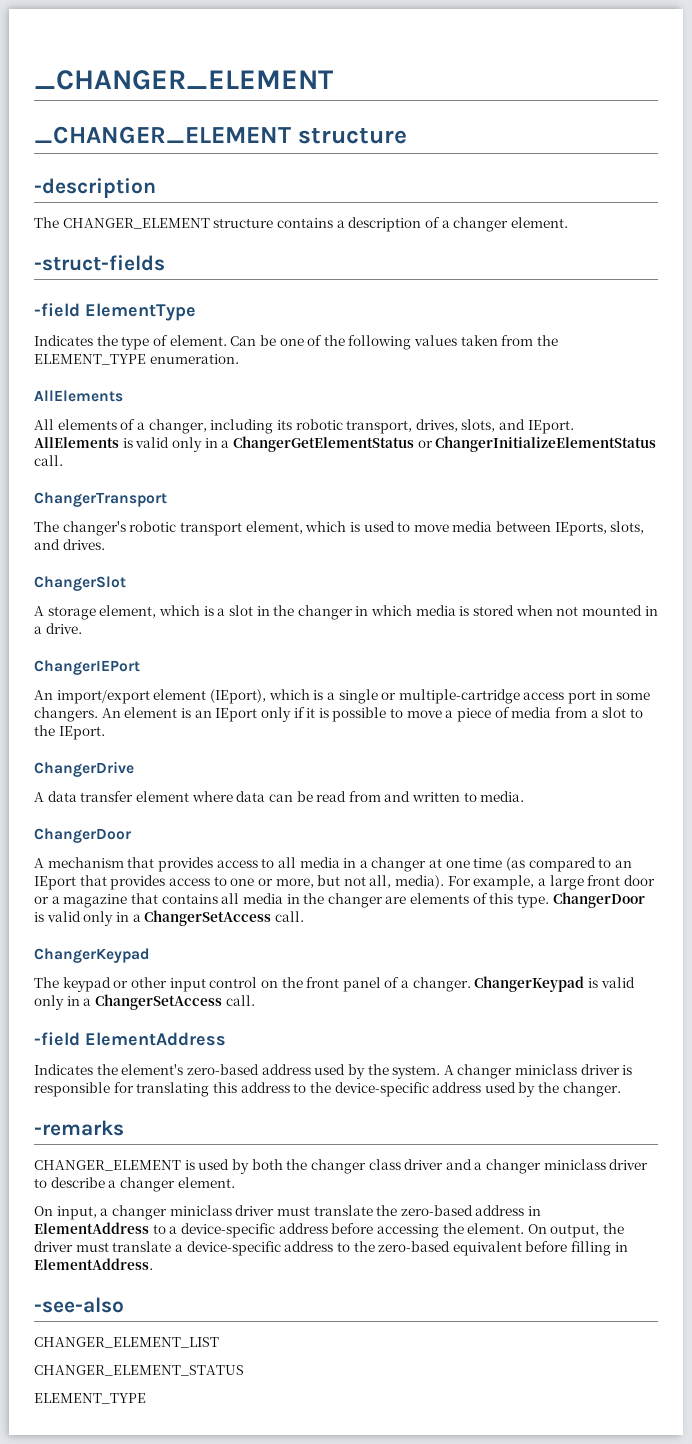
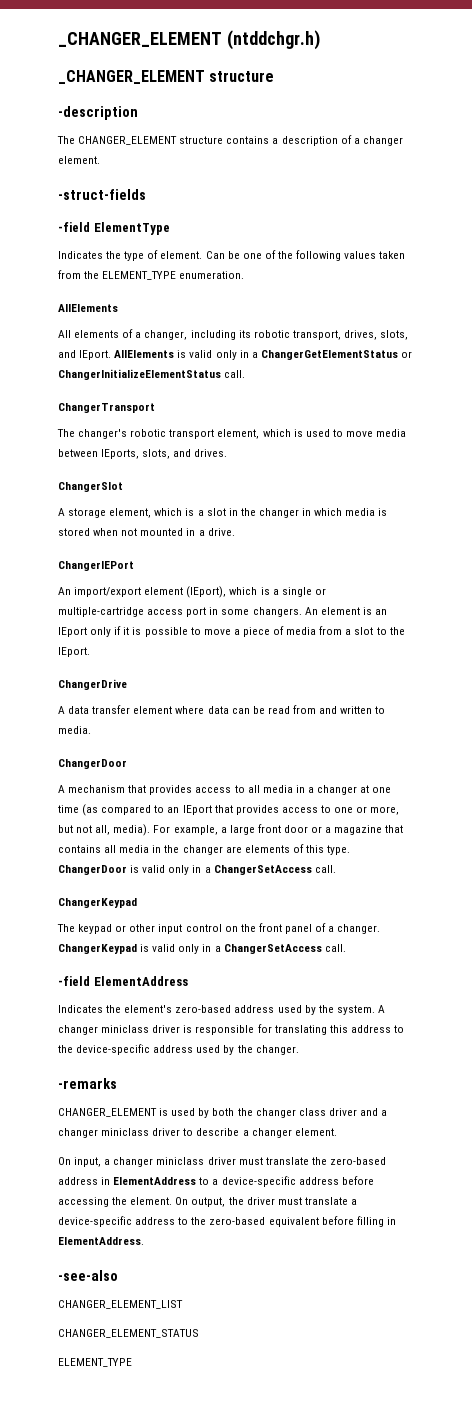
[34,70,333,90] _CHANGER_ELEMENT -> [58,30,320,50] _CHANGER_ELEMENT (ntddchgr.h)

